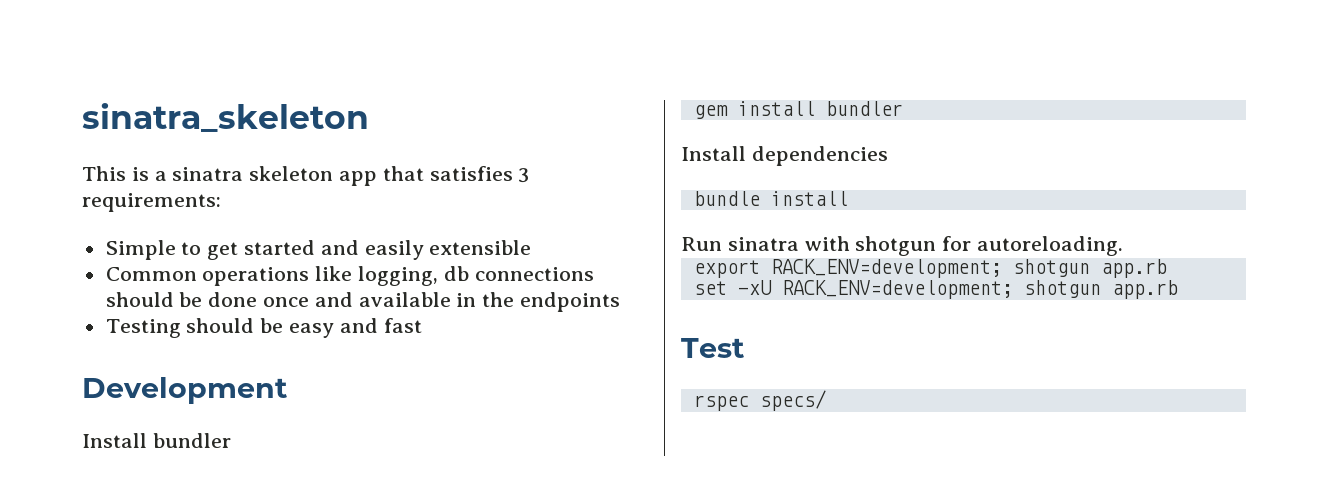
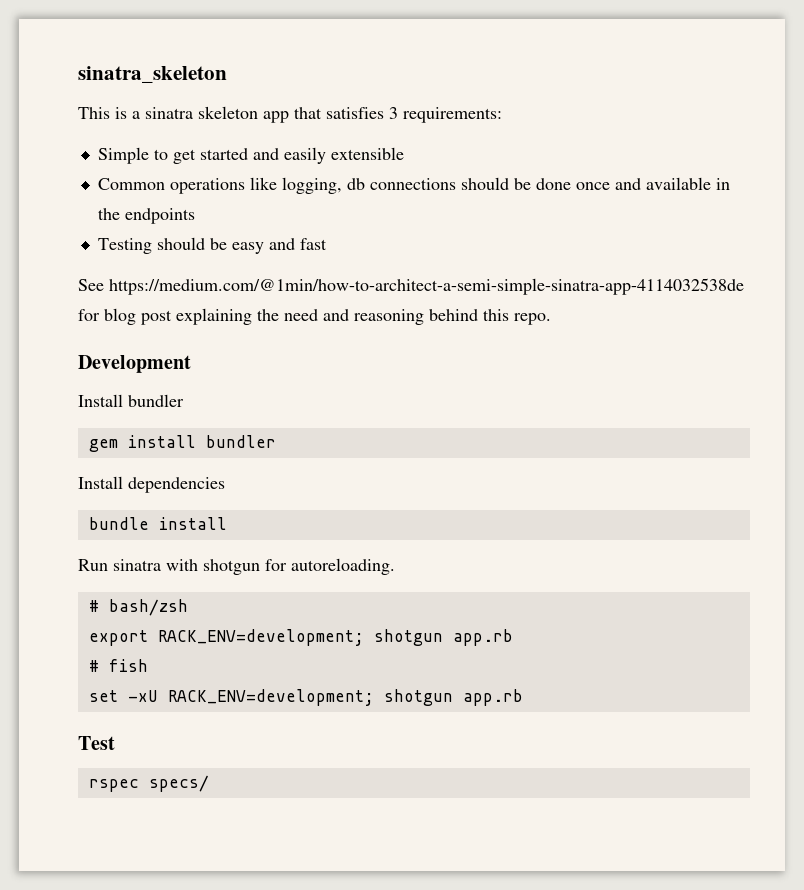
(422, 325) none -> [78,278,744,295] [78,308,551,325] // See https://medium.com/@1min/how-to-architect-a-semi-simple-sinatra-app-4114032538de for blog post explaining the need and reasoning behind this repo.
(1124, 246) none -> [88,599,188,616] // # bash/zsh
(1167, 268) none -> [88,659,148,672] // # fish

